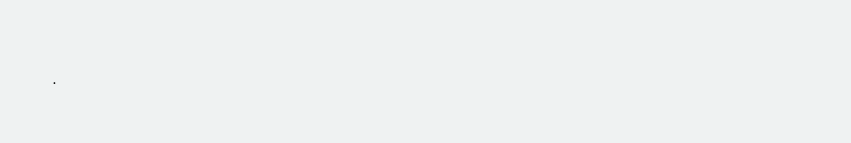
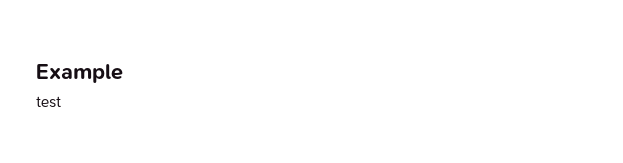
[52,82,57,84] . -> [36,64,123,83] [36,96,61,108] Example // test

